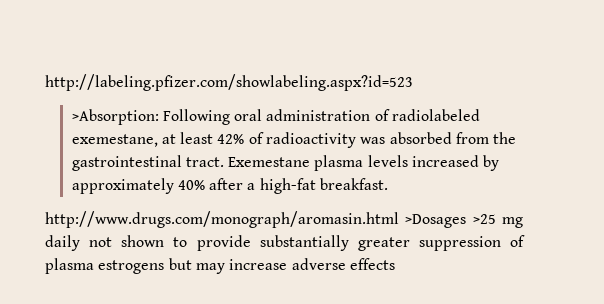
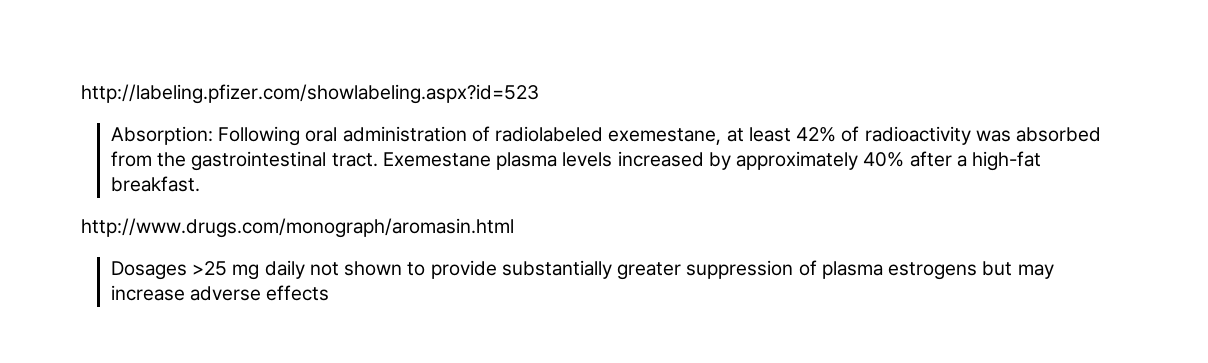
[71,109,159,125] >Absorption: -> [110,126,213,145] Absorption:
[405,214,467,228] >Dosages -> [110,261,187,280] // Dosages

